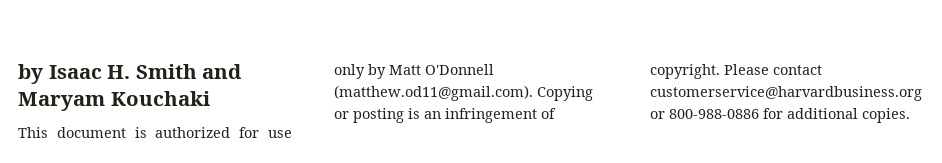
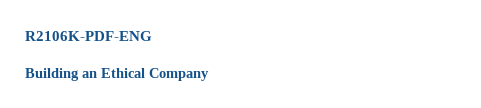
[18,64,243,84] [18,91,210,111] [18,127,292,138] [334,64,494,79] [334,85,593,101] [334,108,556,123] [650,64,822,79] [650,86,922,101] [650,108,910,123] by Isaac H. Smith and Maryam Kouchaki // This document is authorized for use only by Matt O'Donnell (matthew.od11@gmail.com). Copying or posting is an infringement of copyright. Please contact customerservice@harvardbusiness.org or 800-988-0886 for additional copies. -> [25,31,152,41] [25,68,209,81] R2106K-PDF-ENG // Building an Ethical Company

